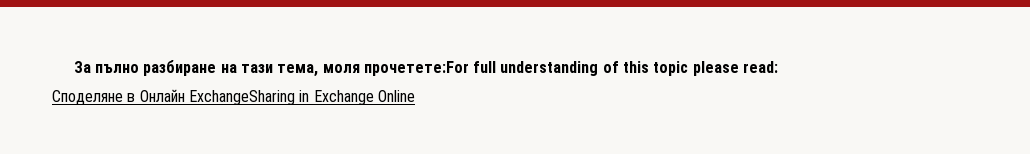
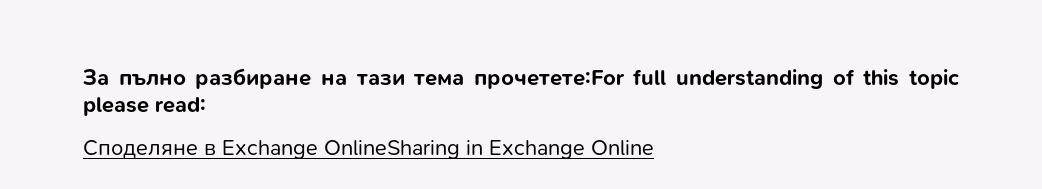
[277,64,360,77] тема, моля -> [413,73,465,86] тема
[139,89,295,105] Онлайн ExchangeSharing -> [222,140,460,159] Exchange OnlineSharing

